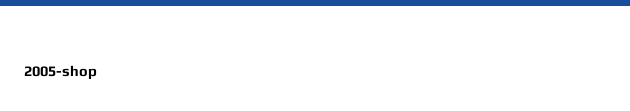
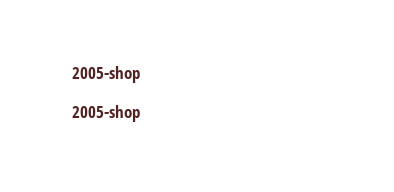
[24,65,97,80] 2005-shop -> [72,66,140,83] [72,105,140,122] 2005-shop // 2005-shop

